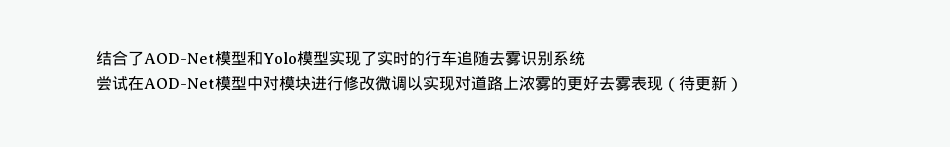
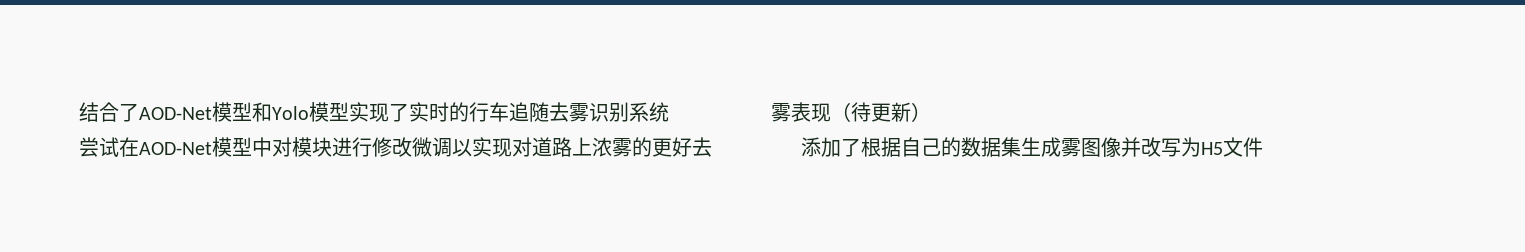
(744, 84) none -> [801,137,1264,157] // 添加了根据自己的数据集生成雾图像并改写为H5文件

